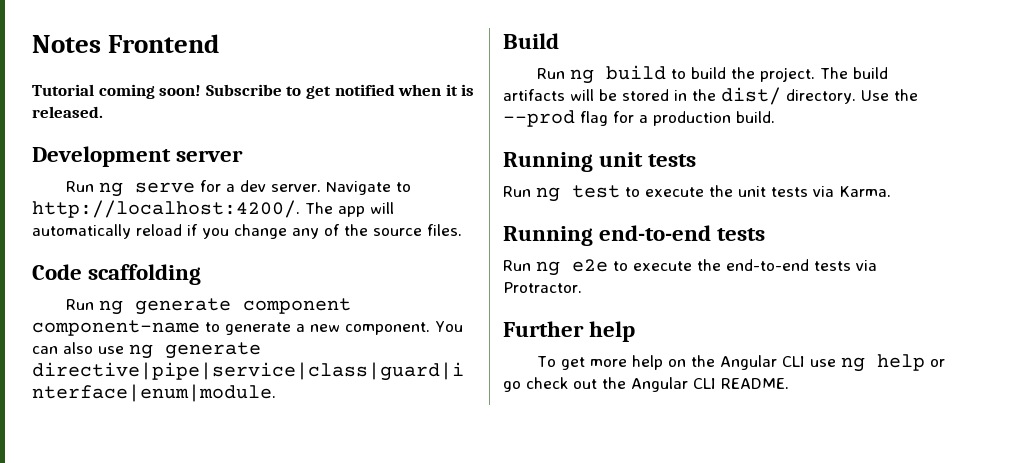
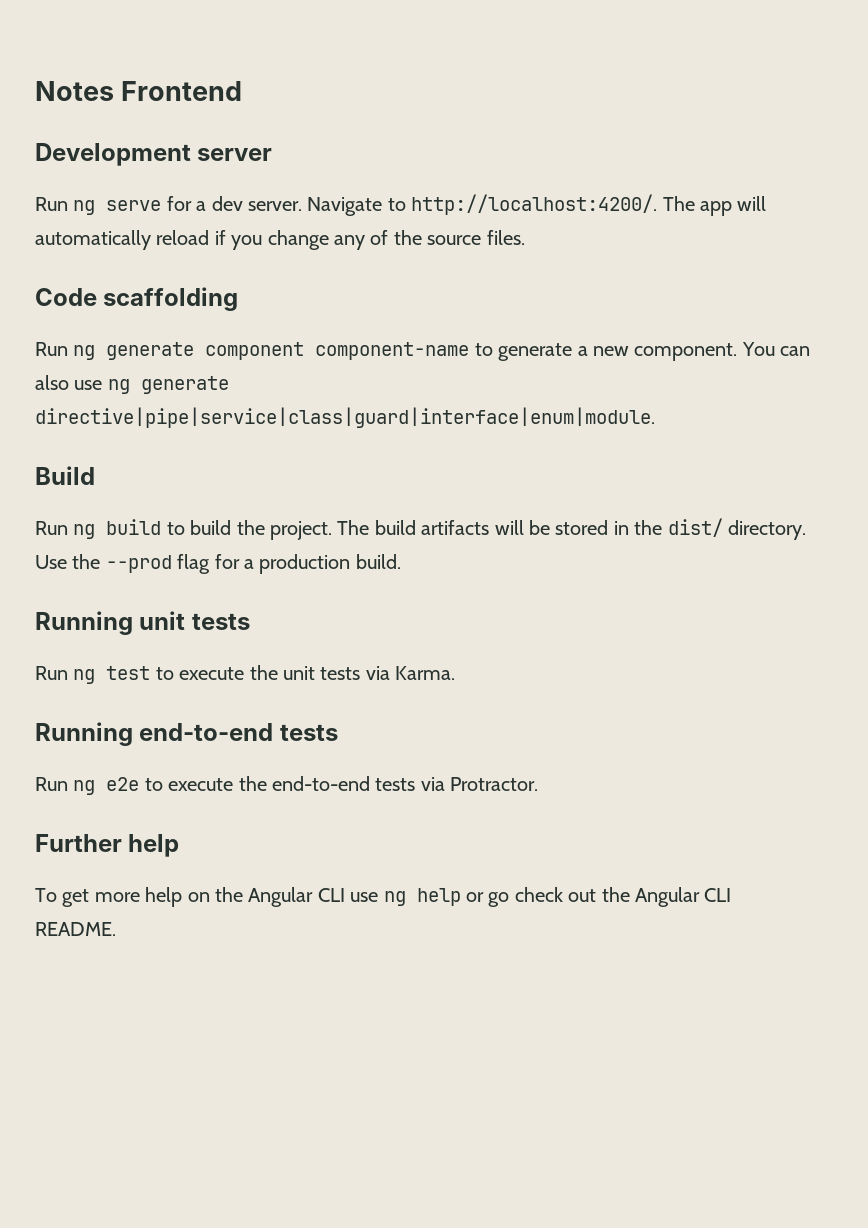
[32,84,475,99] [32,106,103,118] // Tutorial coming soon! Subscribe to get notified when it is released. -> (243, 91) none

